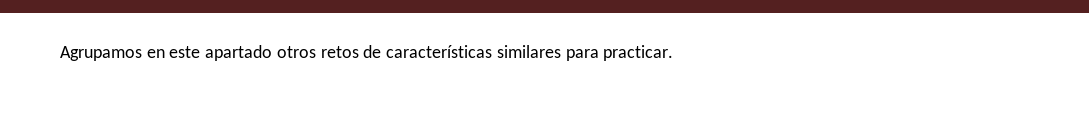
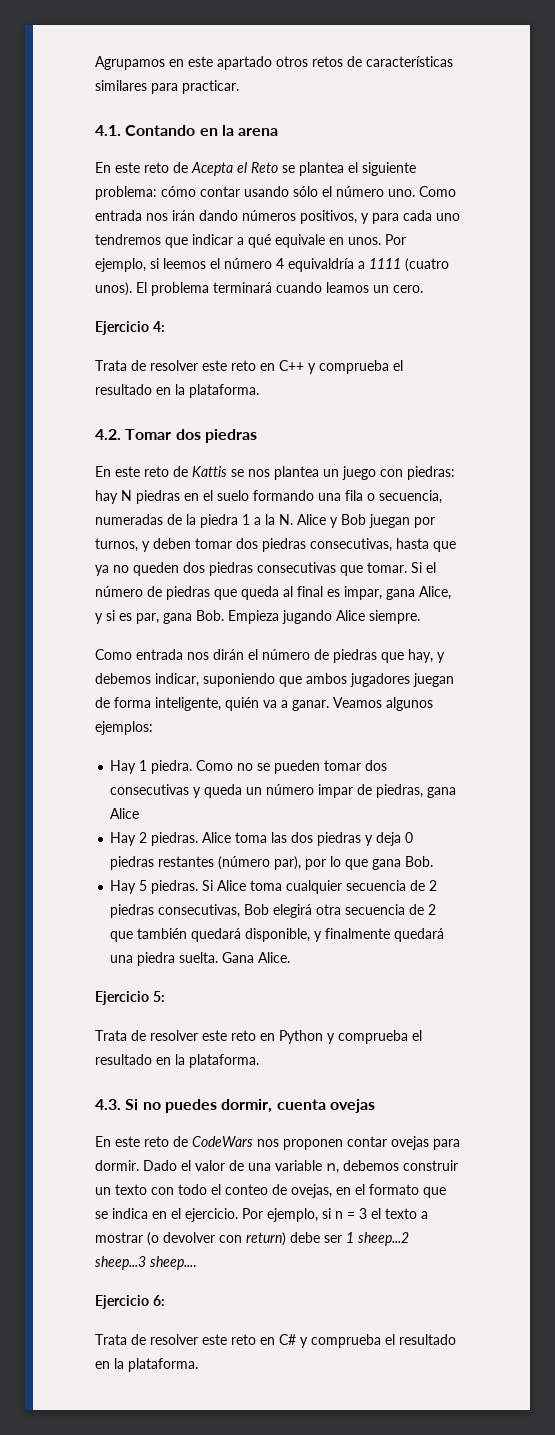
(674, 53) none -> [95,125,279,136] [95,162,416,176] [95,186,456,200] [95,210,460,224] [95,234,406,248] [95,258,449,272] [95,282,423,296] [95,321,165,335] [95,360,403,374] [95,384,259,398] [95,429,257,443] [95,466,455,480] [95,490,442,504] [95,514,435,528] [95,538,456,552] [95,562,436,576] [95,586,451,600] [95,610,420,624] [95,649,445,663] [95,673,454,687] [95,697,433,711] [95,721,153,735] [110,760,388,774] [110,784,457,798] [110,808,140,819] [110,832,414,846] [110,856,434,870] [110,880,438,894] [110,904,437,918] [110,928,445,942] [110,952,291,966] [95,991,165,1005] [95,1030,422,1044] [95,1054,259,1068] [95,1099,375,1113] [95,1136,460,1150] [95,1160,458,1174] [95,1184,446,1198] [95,1208,428,1222] [95,1232,409,1246] [95,1256,196,1270] [95,1295,165,1309] [95,1334,456,1348] [95,1358,198,1372] // 4.1. Contando en la arena // En este reto de Acepta el Reto se plantea el siguiente problema: cómo contar usando sólo el número uno. Como entrada nos irán dando números positivos, y para cada uno tendremos que indicar a qué equivale en unos. Por ejemplo, si leemos el número 4 equivaldría a 1111 (cuatro unos). El problema terminará cuando leamos un cero. // Ejercicio 4: // Trata de resolver este reto en C++ y comprueba el resultado en la plataforma. // 4.2. Tomar dos piedras // En este reto de Kattis se nos plantea un juego con piedras: hay N piedras en el suelo formando una fila o secuencia, numeradas de la piedra 1 a la N. Alice y Bob juegan por turnos, y deben tomar dos piedras consecutivas, hasta que ya no queden dos piedras consecutivas que tomar. Si el número de piedras que queda al final es impar, gana Alice, y si es par, gana Bob. Empieza jugando Alice siempre. // Como entrada nos dirán el número de piedras que hay, y debemos indicar, suponiendo que ambos jugadores juegan de forma inteligente, quién va a ganar. Veamos algunos ejemplos: // Hay 1 piedra. Como no se pueden tomar dos consecutivas y queda un número impar de piedras, gana Alice // Hay 2 piedras. Alice toma las dos piedras y deja 0 piedras restantes (número par), por lo que gana Bob. // Hay 5 piedras. Si Alice toma cualquier secuencia de 2 piedras consecutivas, Bob elegirá otra secuencia de 2 que también quedará disponible, y finalmente quedará una piedra suelta. Gana Alice. // Ejercicio 5: // Trata de resolver este reto en Python y comprueba el resultado en la plataforma. // 4.3. Si no puedes dormir, cuenta ovejas // En este reto de CodeWars nos proponen contar ovejas para dormir. Dado el valor de una variable n, debemos construir un texto con todo el conteo de ovejas, en el formato que se indica en el ejercicio. Por ejemplo, si n = 3 el texto a mostrar (o devolver con return) debe ser 1 sheep...2 sheep...3 sheep.... // Ejercicio 6: // Trata de resolver este reto en C# y comprueba el resultado en la plataforma.

